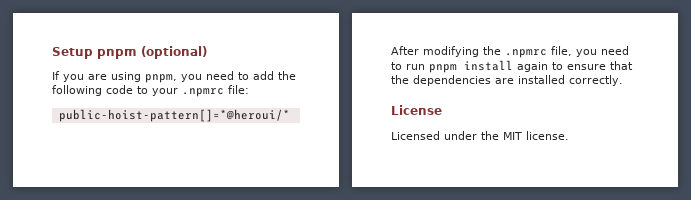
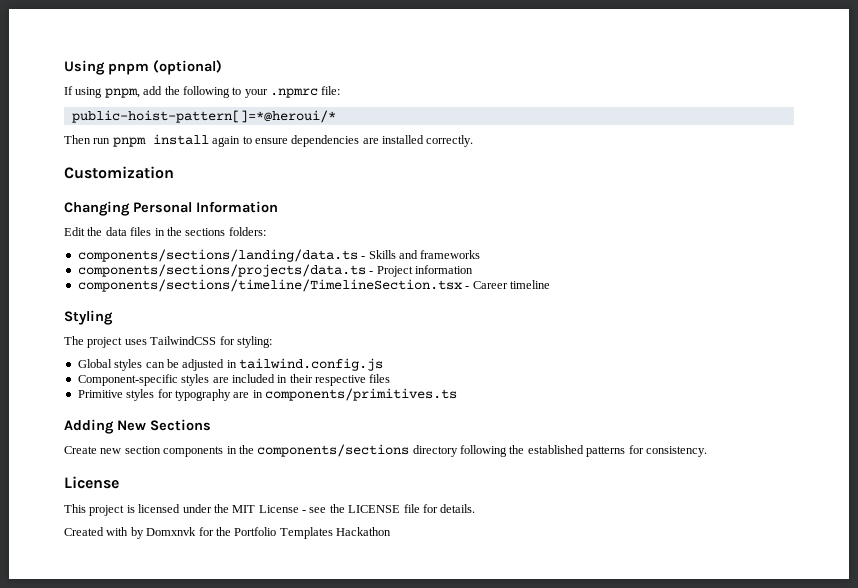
[52,47,93,59] Setup -> [64,60,105,75] Using
[63,71,249,83] you are using pnpm, you need to -> [75,87,140,98] using pnpm,
[106,85,133,94] code -> (230, 92) none
[391,46,629,58] [391,62,402,70] After modifying the .npmrc file, you need to -> [64,135,91,144] Then
[610,61,633,70] [391,75,409,84] that the -> (288, 141) none
[391,105,442,115] [391,131,569,140] License // Licensed under the MIT license. -> [64,166,174,179] [64,201,278,216] [64,227,266,236] [77,249,481,262] [77,264,473,277] [77,279,550,292] [64,310,113,325] [64,336,272,348] [77,358,383,371] [77,374,391,386] [77,388,457,401] [64,419,211,434] [64,444,707,457] [64,476,119,489] [64,504,476,516] [64,527,391,539] Customization // Changing Personal Information // Edit the data files in the sections folders: // components/sections/landing/data.ts - Skills and frameworks // components/sections/projects/data.ts - Project information // components/sections/timeline/TimelineSection.tsx - Career timeline // Styling // The project uses TailwindCSS for styling: // Global styles can be adjusted in tailwind.config.js // Component-specific styles are included in their respective files // Primitive styles for typography are in components/primitives.ts // Adding New Sections // Create new section components in the components/sections directory following the established patterns for consistency. // License // This project is licensed under the MIT License - see the LICENSE file for details. // Created with by Domxnvk for the Portfolio Templates Hackathon

